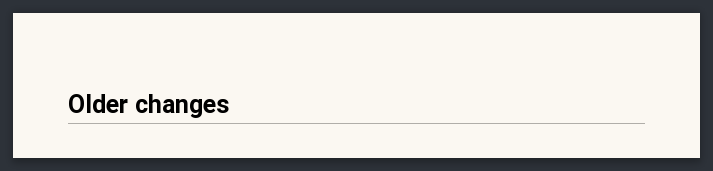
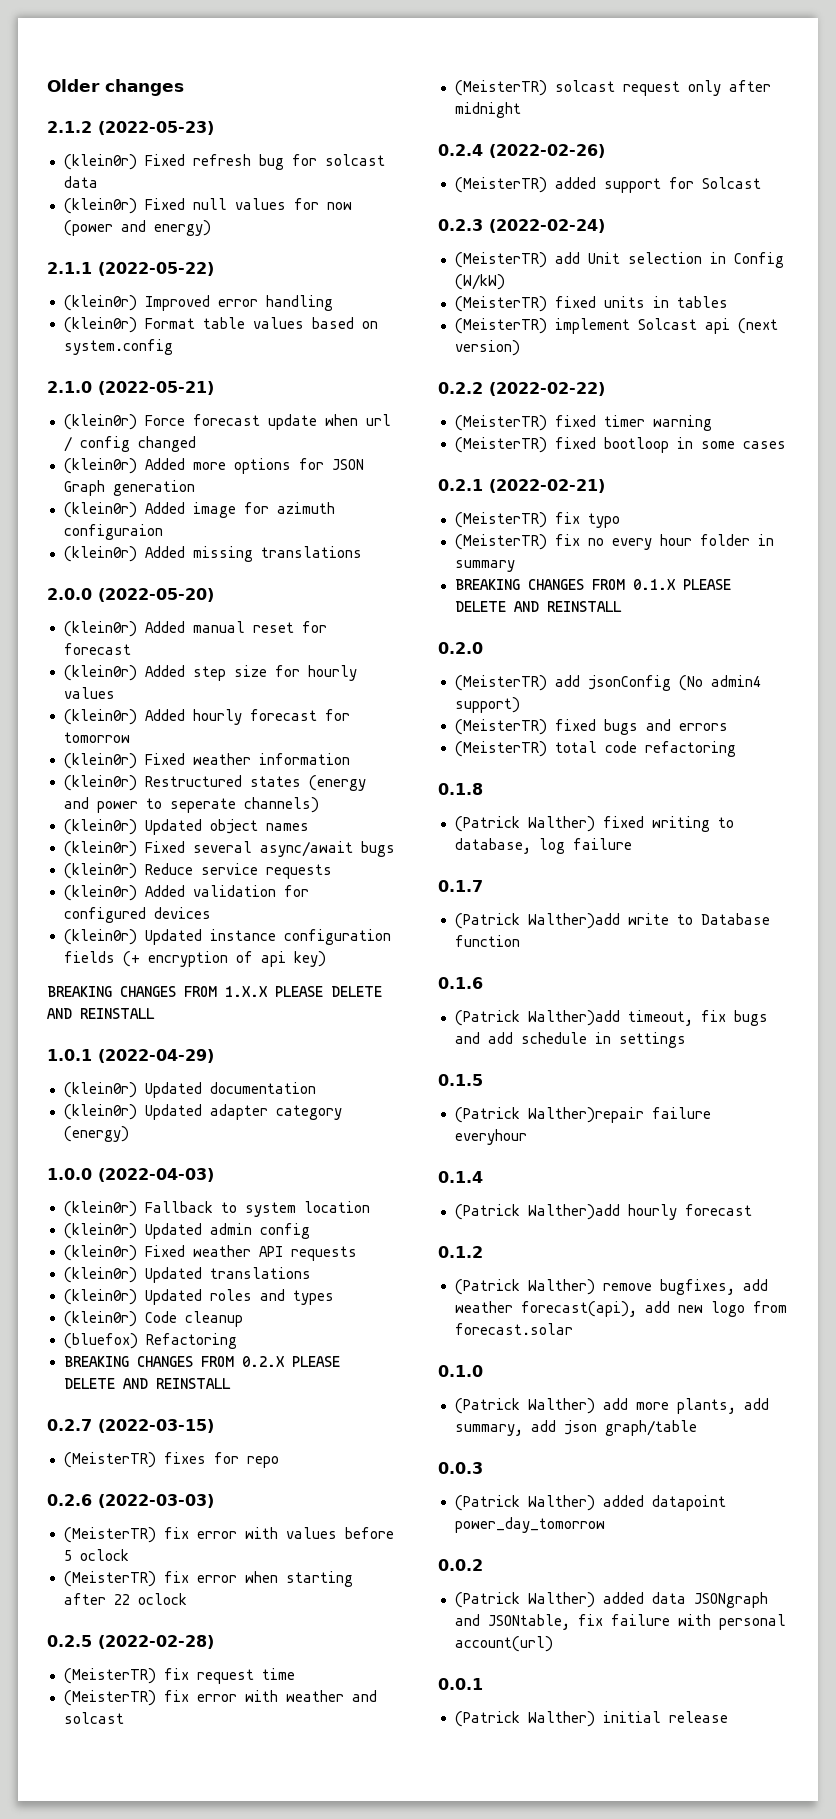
(229, 106) none -> [47,121,214,135] [63,154,385,170] [63,176,98,188] [63,198,352,214] [63,220,211,236] [47,262,214,276] [63,295,333,311] [63,317,378,333] [63,339,173,355] [47,381,214,395] [63,414,391,430] [63,436,196,452] [63,458,364,474] [63,480,195,496] [63,502,335,518] [63,524,163,540] [63,546,362,562] [47,588,214,602] [63,621,327,637] [63,643,131,655] [63,665,357,681] [63,687,115,699] [63,709,350,725] [63,732,130,743] [63,753,350,769] [63,775,366,791] [63,797,319,813] [63,819,309,835] [63,841,395,857] [63,863,332,879] [63,885,309,901] [63,907,211,923] [63,929,391,945] [63,951,326,967] [47,986,382,997] [47,1008,155,1019] [47,1049,214,1063] [63,1082,316,1098] [63,1104,342,1120] [63,1126,129,1142] [47,1168,214,1182] [63,1201,370,1217] [63,1223,310,1239] [63,1245,357,1261] [63,1267,311,1283] [63,1289,334,1305] [63,1311,243,1327] [63,1333,237,1349] [63,1356,340,1367] [63,1378,231,1389] [47,1419,214,1433] [63,1452,279,1468] [47,1494,214,1508] [63,1527,394,1543] [63,1549,129,1561] [63,1571,353,1587] [63,1593,187,1605] [47,1635,214,1649] [63,1668,295,1684] [63,1690,377,1706] [63,1712,124,1724] [454,80,771,96] [454,102,521,118] [438,144,605,158] [454,177,761,193] [438,219,605,233] [454,252,784,268] [454,274,505,290] [454,296,728,312] [454,318,778,334] [454,340,520,356] [438,382,605,396] [454,415,712,431] [454,437,786,453] [438,479,605,493] [454,512,620,528] [454,534,774,550] [454,560,515,572] [454,579,731,590] [454,601,622,612] [438,642,483,654] [454,675,761,691] [454,697,520,713] [454,719,728,735] [454,741,736,757] [438,783,483,795] [454,816,734,832] [454,838,632,854] [438,880,483,892] [454,913,770,929] [454,935,520,947] [438,977,483,989] [454,1010,768,1026] [454,1032,686,1048] [438,1074,483,1086] [454,1107,711,1123] [454,1129,527,1145] [438,1171,483,1183] [454,1204,752,1220] [438,1246,483,1258] [454,1279,768,1295] [454,1301,787,1317] [454,1323,573,1335] [438,1365,483,1377] [454,1398,769,1414] [454,1420,697,1436] [438,1462,483,1474] [454,1495,726,1511] [454,1517,605,1533] [438,1559,483,1571] [454,1592,768,1608] [454,1614,786,1630] [454,1636,553,1652] [438,1678,483,1690] [454,1711,728,1727] // 2.1.2 (2022-05-23) // (klein0r) Fixed refresh bug for solcast data // (klein0r) Fixed null values for now (power and energy) // 2.1.1 (2022-05-22) // (klein0r) Improved error handling // (klein0r) Format table values based on system.config // 2.1.0 (2022-05-21) // (klein0r) Force forecast update when url / config changed // (klein0r) Added more options for JSON Graph generation // (klein0r) Added image for azimuth configuraion // (klein0r) Added missing translations // 2.0.0 (2022-05-20) // (klein0r) Added manual reset for forecast // (klein0r) Added step size for hourly values // (klein0r) Added hourly forecast for tomorrow // (klein0r) Fixed weather information // (klein0r) Restructured states (energy and power to seperate channels) // (klein0r) Updated object names // (klein0r) Fixed several async/await bugs // (klein0r) Reduce service requests // (klein0r) Added validation for configured devices // (klein0r) Updated instance configuration fields (+ encryption of api key) // BREAKING CHANGES FROM 1.X.X PLEASE DELETE AND REINSTALL // 1.0.1 (2022-04-29) // (klein0r) Updated documentation // (klein0r) Updated adapter category (energy) // 1.0.0 (2022-04-03) // (klein0r) Fallback to system location // (klein0r) Updated admin config // (klein0r) Fixed weather API requests // (klein0r) Updated translations // (klein0r) Updated roles and types // (klein0r) Code cleanup // (bluefox) Refactoring // BREAKING CHANGES FROM 0.2.X PLEASE DELETE AND REINSTALL // 0.2.7 (2022-03-15) // (MeisterTR) fixes for repo // 0.2.6 (2022-03-03) // (MeisterTR) fix error with values before 5 oclock // (MeisterTR) fix error when starting after 22 oclock // 0.2.5 (2022-02-28) // (MeisterTR) fix request time // (MeisterTR) fix error with weather and solcast // (MeisterTR) solcast request only after midnight // 0.2.4 (2022-02-26) // (MeisterTR) added support for Solcast // 0.2.3 (2022-02-24) // (MeisterTR) add Unit selection in Config (W/kW) // (MeisterTR) fixed units in tables // (MeisterTR) implement Solcast api (next version) // 0.2.2 (2022-02-22) // (MeisterTR) fixed timer warning // (MeisterTR) fixed bootloop in some cases // 0.2.1 (2022-02-21) // (MeisterTR) fix typo // (MeisterTR) fix no every hour folder in summary // BREAKING CHANGES FROM 0.1.X PLEASE DELETE AND REINSTALL // 0.2.0 // (MeisterTR) add jsonConfig (No admin4 support) // (MeisterTR) fixed bugs and errors // (MeisterTR) total code refactoring // 0.1.8 // (Patrick Walther) fixed writing to database, log failure // 0.1.7 // (Patrick Walther)add write to Database function // 0.1.6 // (Patrick Walther)add timeout, fix bugs and add schedule in settings // 0.1.5 // (Patrick Walther)repair failure everyhour // 0.1.4 // (Patrick Walther)add hourly forecast // 0.1.2 // (Patrick Walther) remove bugfixes, add weather forecast(api), add new logo from forecast.solar // 0.1.0 // (Patrick Walther) add more plants, add summary, add json graph/table // 0.0.3 // (Patrick Walther) added datapoint power_day_tomorrow // 0.0.2 // (Patrick Walther) added data JSONgraph and JSONtable, fix failure with personal account(url) // 0.0.1 // (Patrick Walther) initial release

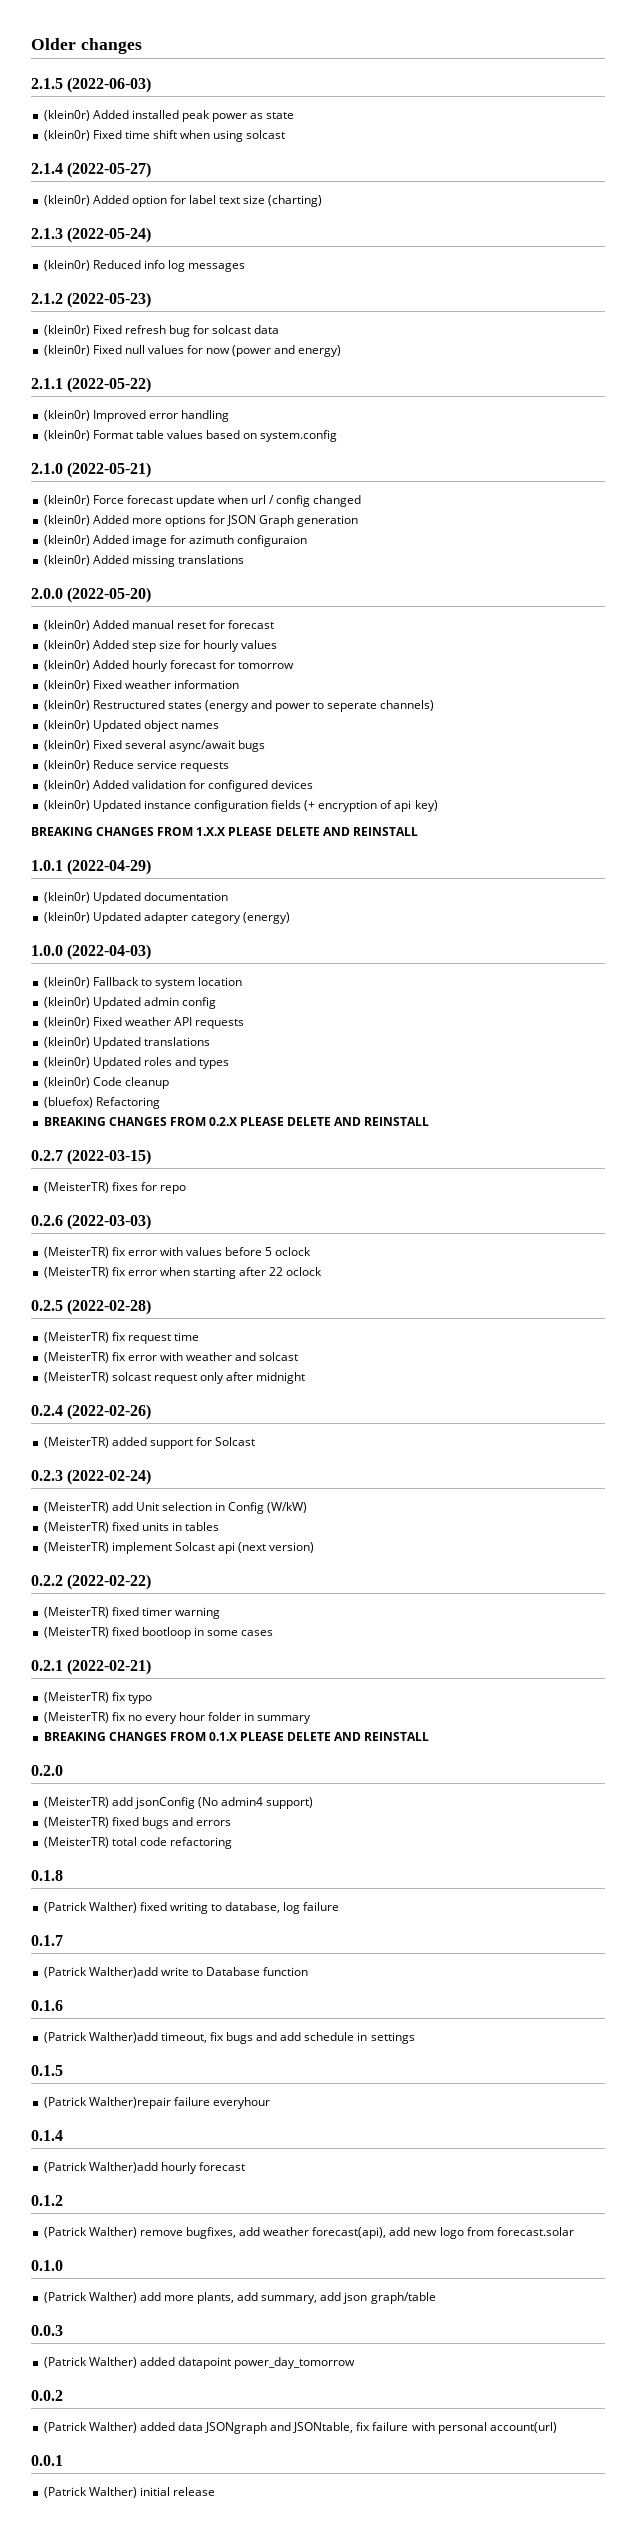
(184, 87) none -> [31,77,152,93] [43,110,295,122] [43,130,286,142] [31,162,152,178] [43,195,323,207] [31,227,152,243] [43,260,246,272] // 2.1.5 (2022-06-03) // (klein0r) Added installed peak power as state // (klein0r) Fixed time shift when using solcast // 2.1.4 (2022-05-27) // (klein0r) Added option for label text size (charting) // 2.1.3 (2022-05-24) // (klein0r) Reduced info log messages

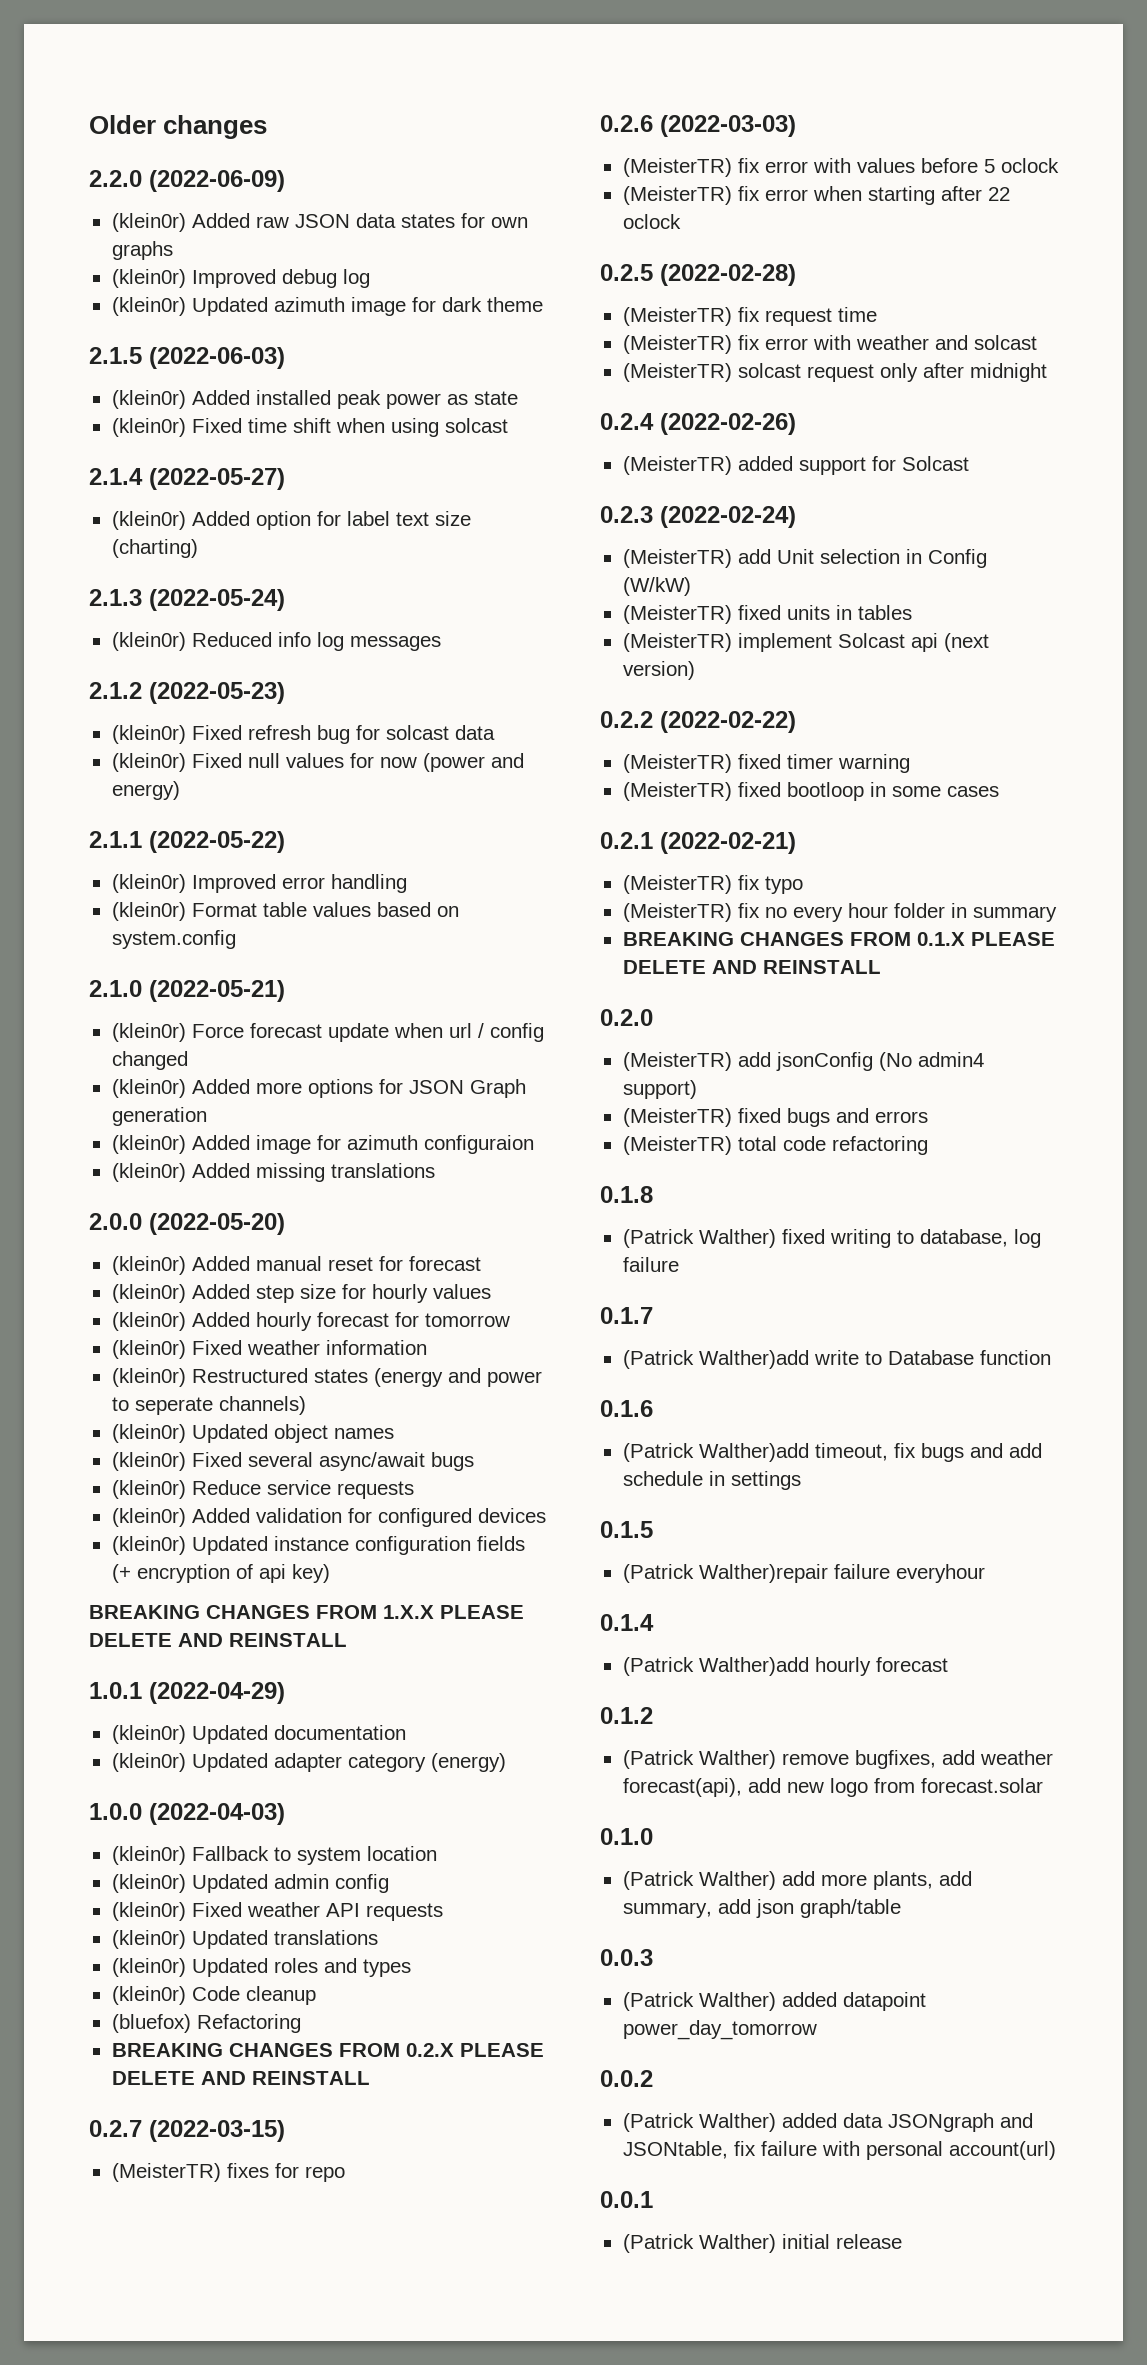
(142, 46) none -> [89,170,285,192] [111,213,528,232] [111,241,173,260] [111,269,370,288] [111,297,543,316] // 2.2.0 (2022-06-09) // (klein0r) Added raw JSON data states for own graphs // (klein0r) Improved debug log // (klein0r) Updated azimuth image for dark theme

